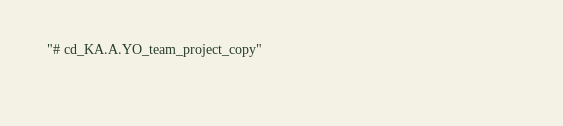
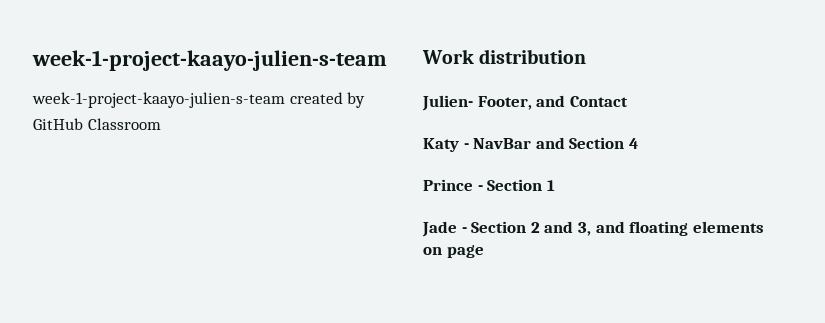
[47,44,262,57] "# cd_KA.A.YO_team_project_copy" -> [32,50,387,71] [32,92,366,108] [33,118,161,130] [422,49,587,64] [422,95,628,111] [423,137,638,152] [423,179,555,191] [422,221,764,237] [423,245,484,258] week-1-project-kaayo-julien-s-team // week-1-project-kaayo-julien-s-team created by GitHub Classroom // Work distribution // Julien- Footer, and Contact // Katy - NavBar and Section 4 // Prince - Section 1 // Jade - Section 2 and 3, and floating elements on page

